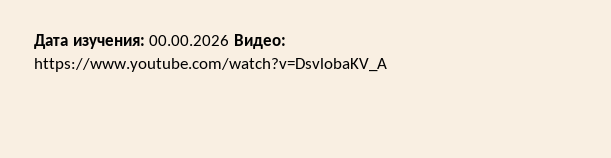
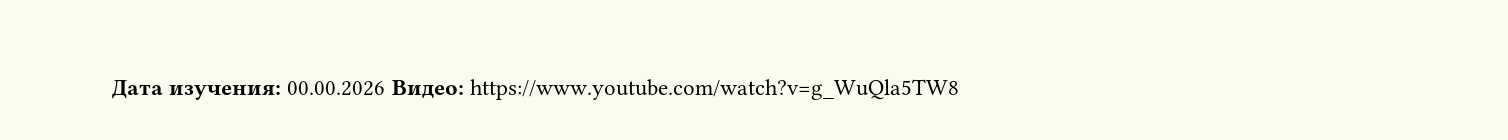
[34,58,387,72] https://www.youtube.com/watch?v=DsvlobaKV_A -> [469,79,959,100] https://www.youtube.com/watch?v=g_WuQla5TW8

